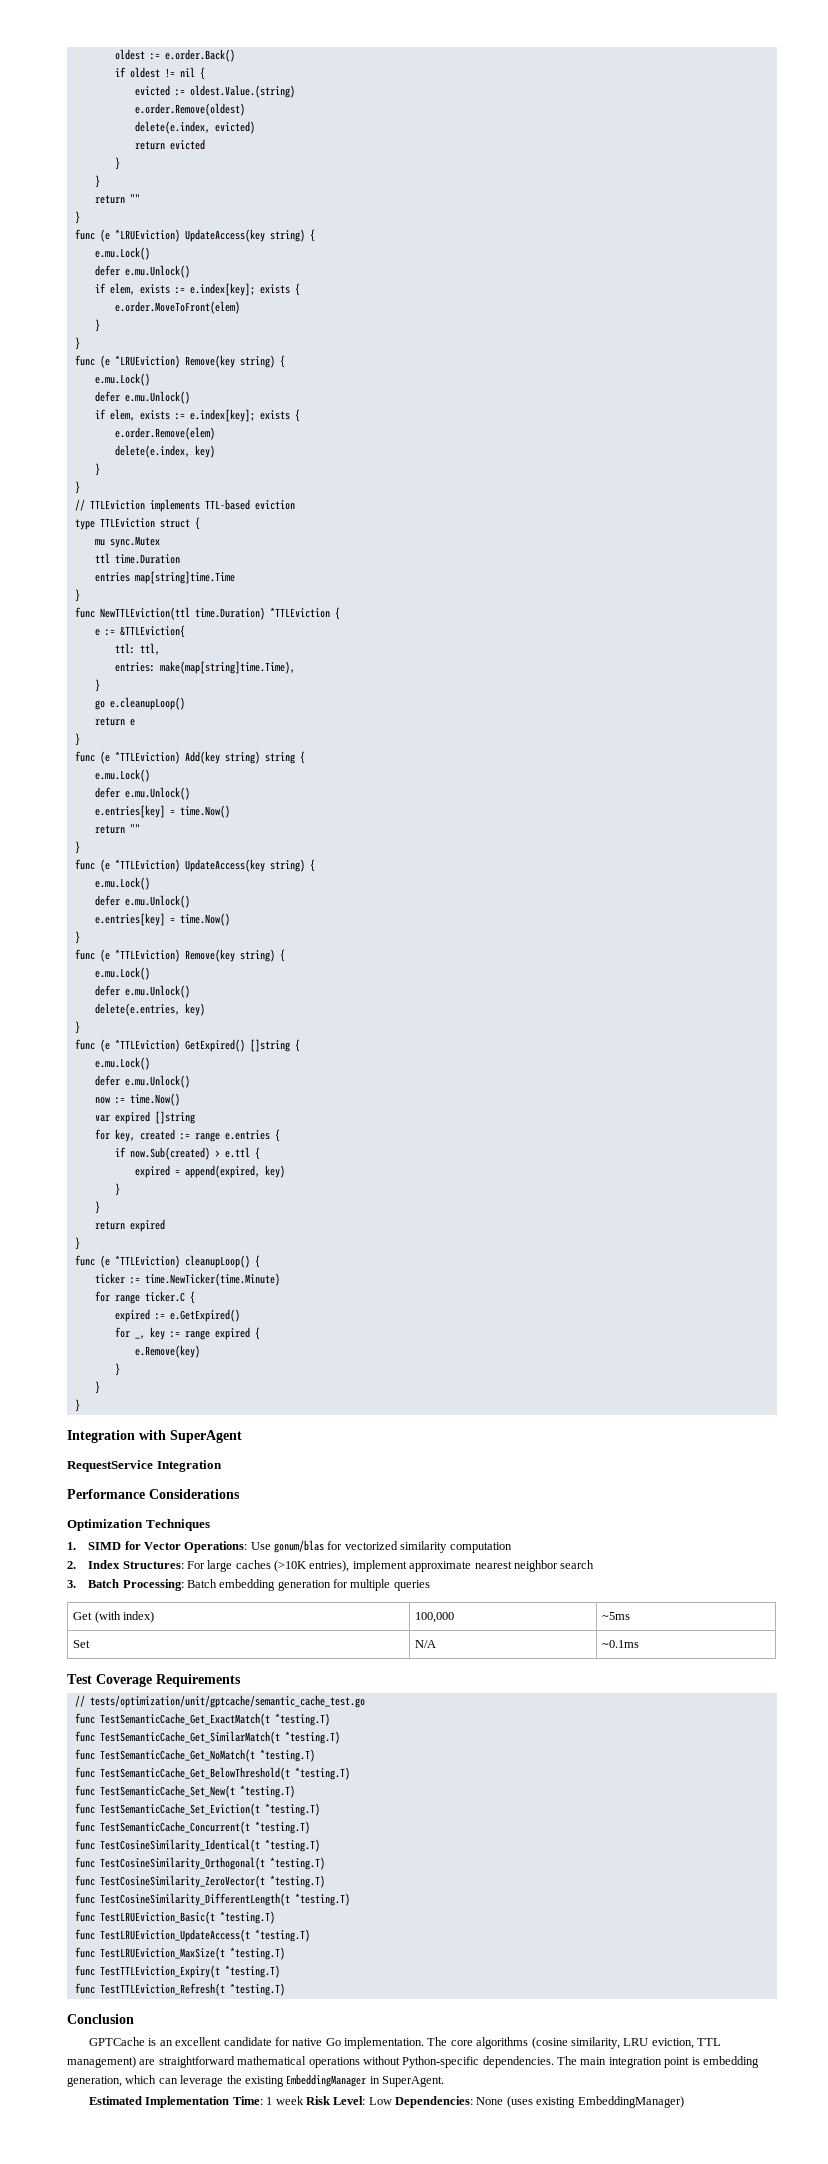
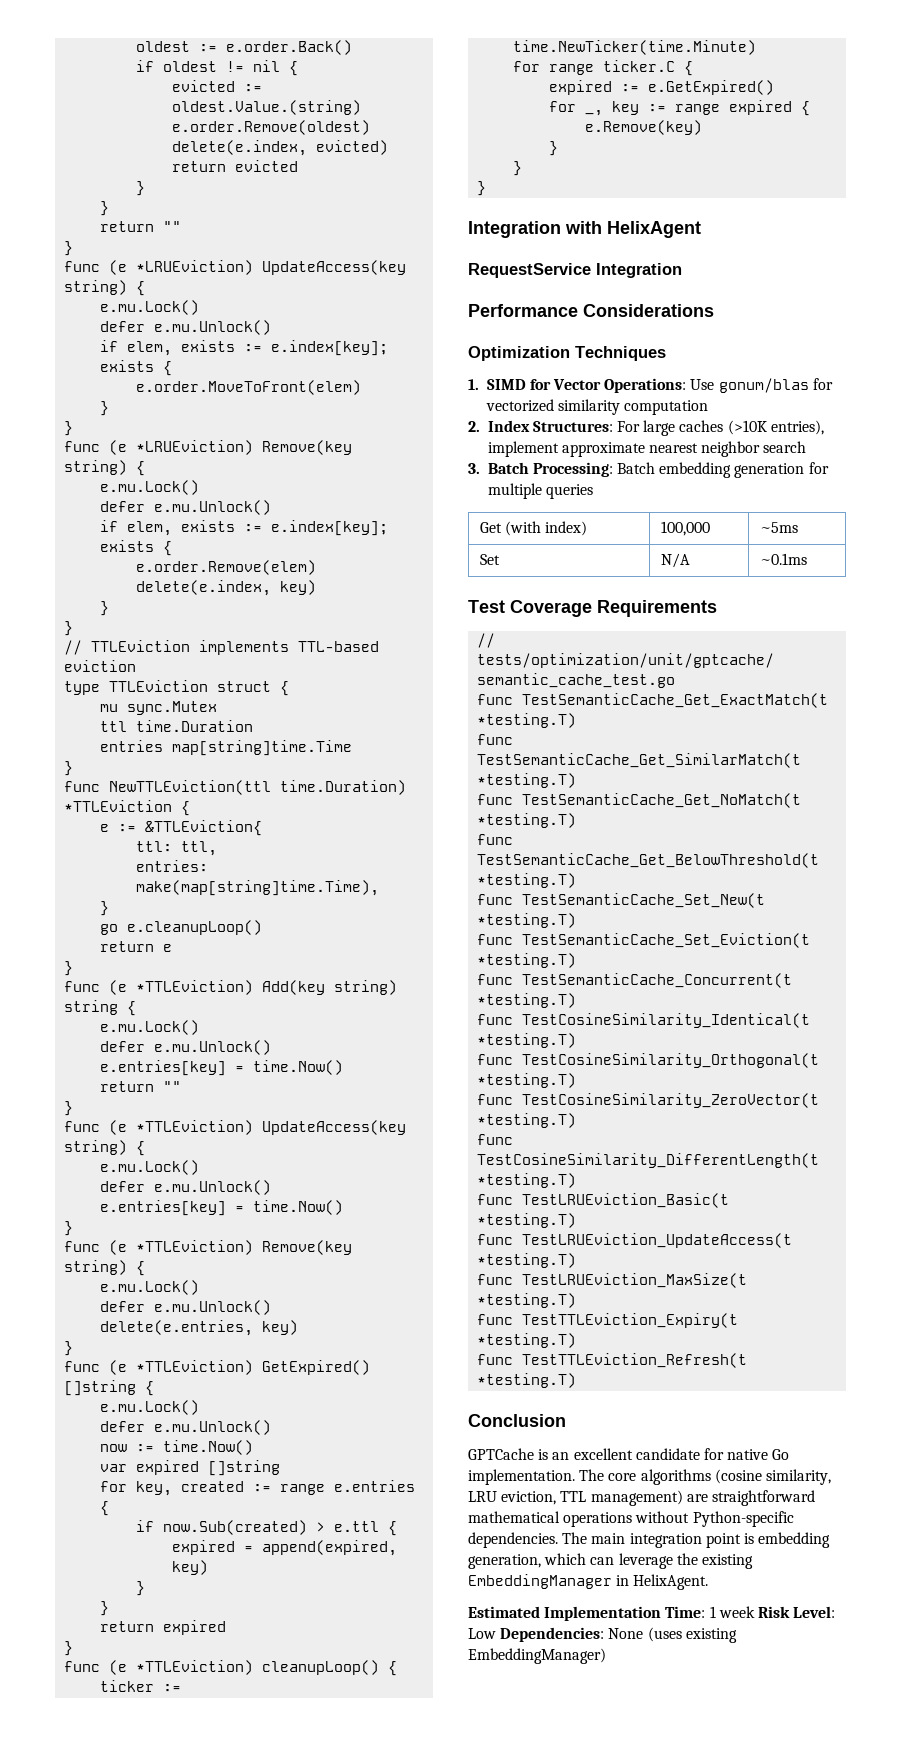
[170,1430,242,1443] SuperAgent -> [607,221,701,238] HelixAgent
[382,2076,444,2087] SuperAgent. -> [633,1574,709,1590] HelixAgent.

